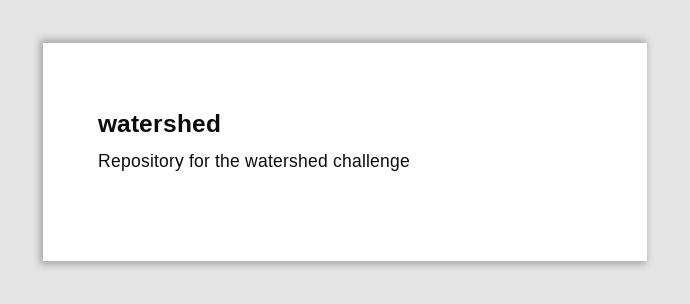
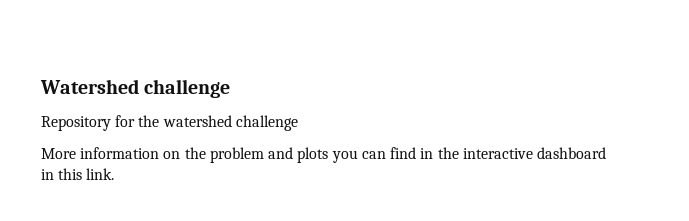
[97,114,221,132] watershed -> [40,79,231,98] Watershed challenge
(410, 162) none -> [41,147,606,163] [41,168,115,180] // More information on the problem and plots you can find in the interactive dashboard in this link.

